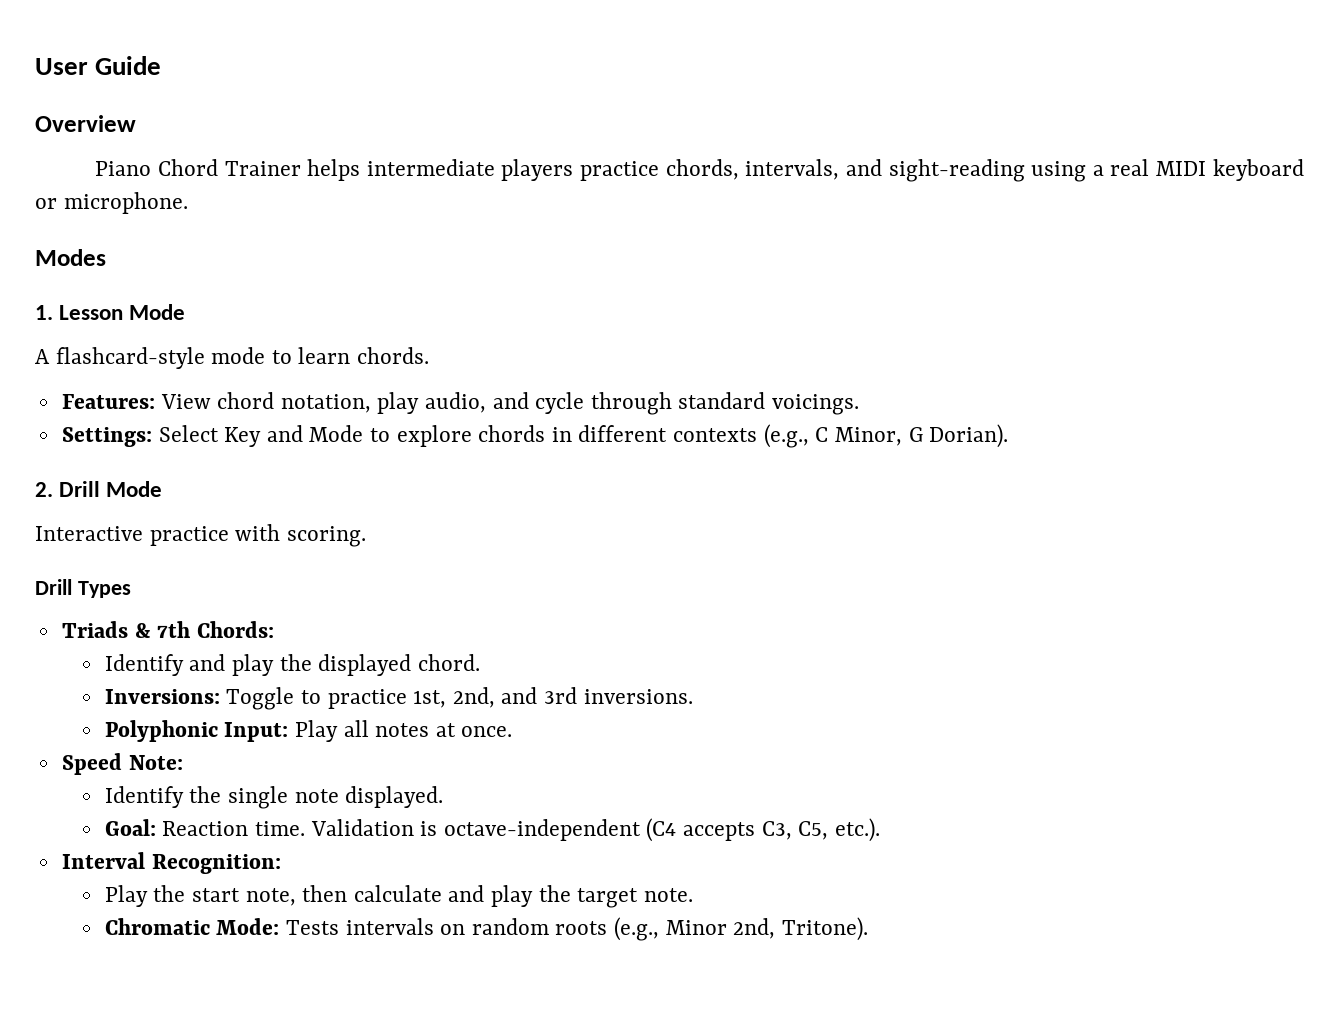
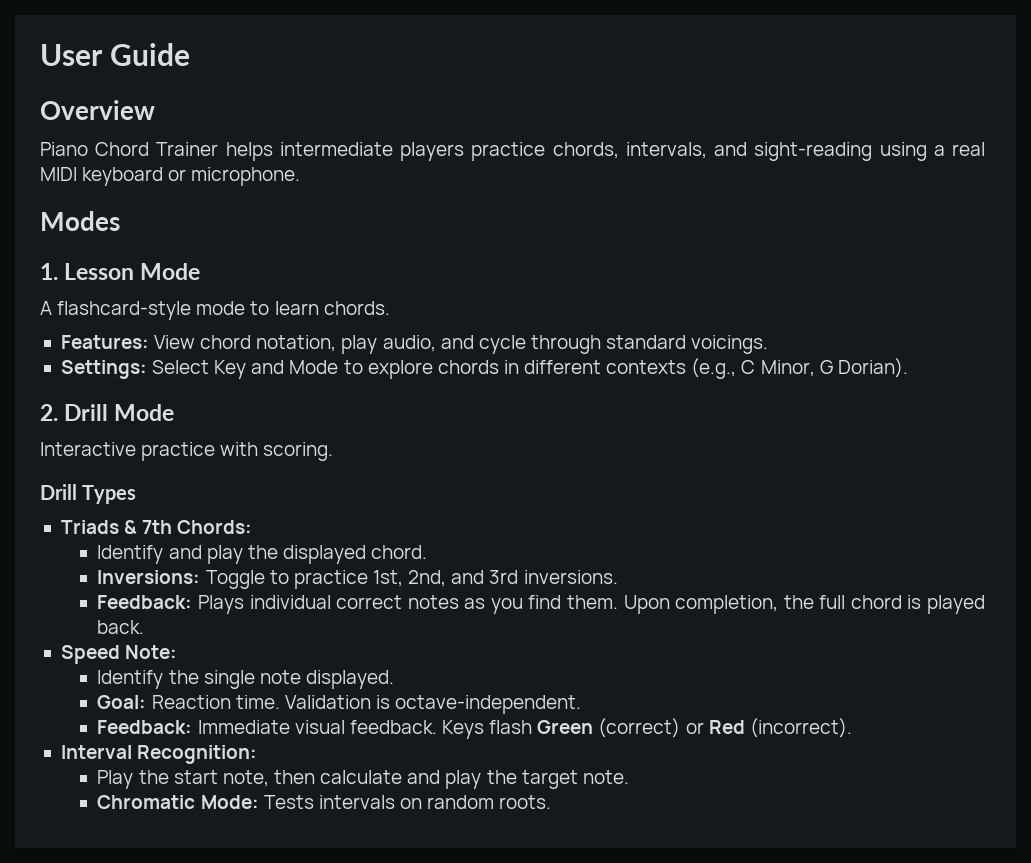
[104,720,513,742] Polyphonic Input: Play all notes at once. -> [97,595,985,614] [97,620,145,634] Feedback: Plays individual correct notes as you find them. Upon completion, the full chord is played back.
[443,818,880,842] octave-independent (C4 accepts C3, C5, etc.). -> [395,695,582,714] [97,718,852,739] octave-independent. // Feedback: Immediate visual feedback. Keys flash Green (correct) or Red (incorrect).
[555,917,868,941] roots (e.g., Minor 2nd, Tritone). -> [499,795,552,809] roots.

